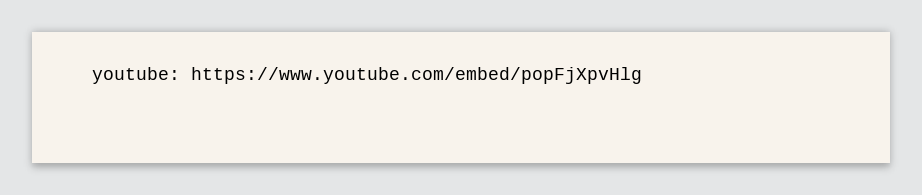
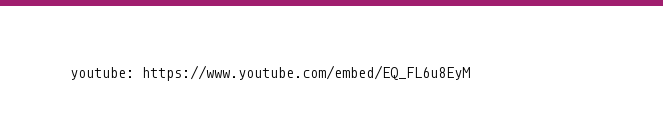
[191,67,642,84] https://www.youtube.com/embed/popFjXpvHlg -> [142,65,470,81] https://www.youtube.com/embed/EQ_FL6u8EyM

